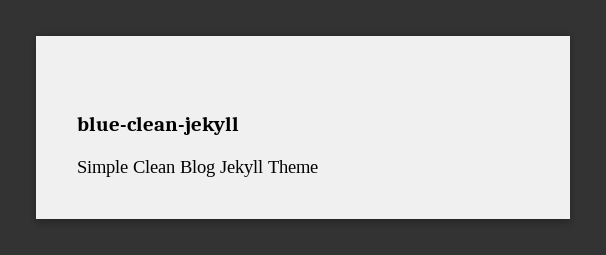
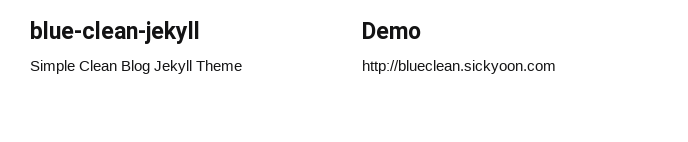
(318, 166) none -> [362,22,421,39] [362,60,556,74] // Demo // http://blueclean.sickyoon.com

